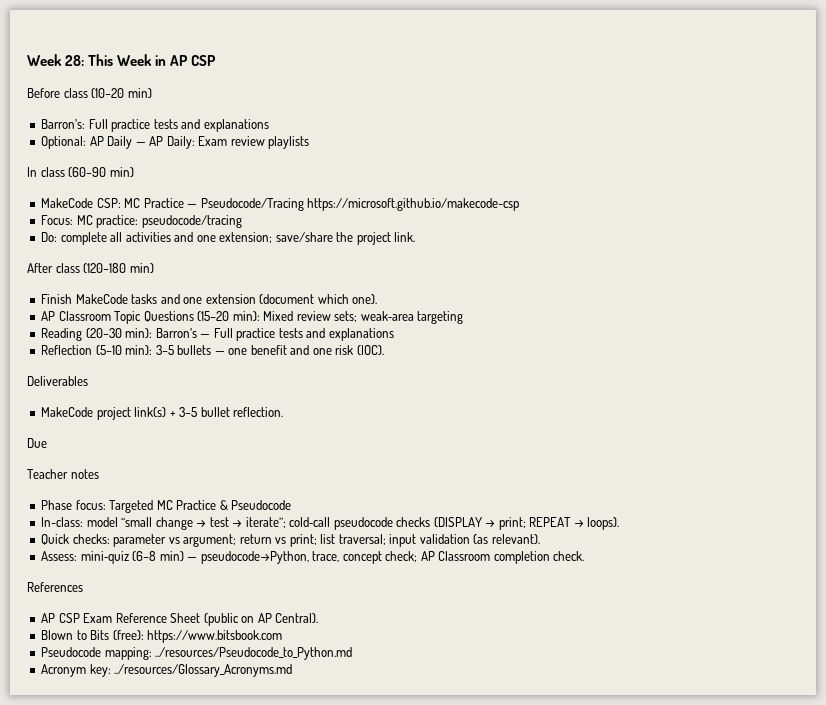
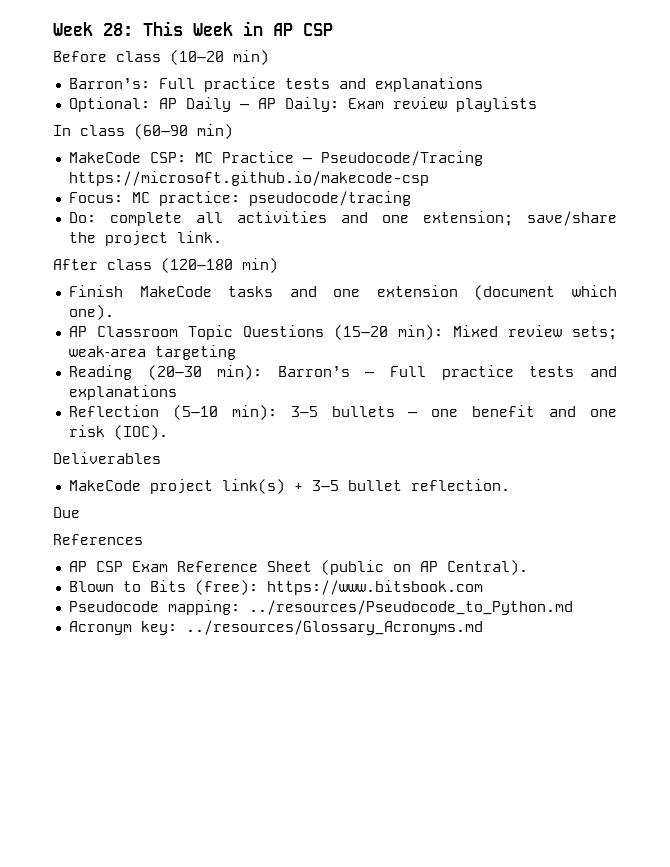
[27,469,99,479] [41,500,292,513] [41,517,620,530] [41,534,540,547] [41,551,585,564] // Teacher notes // Phase focus: Targeted MC Practice & Pseudocode // In-class: model “small change → test → iterate”; cold‑call pseudocode checks (DISPLAY → print; REPEAT → loops). // Quick checks: parameter vs argument; return vs print; list traversal; input validation (as relevant). // Assess: mini‑quiz (6–8 min) — pseudocode→Python, trace, concept check; AP Classroom completion check. -> (80, 512) none

